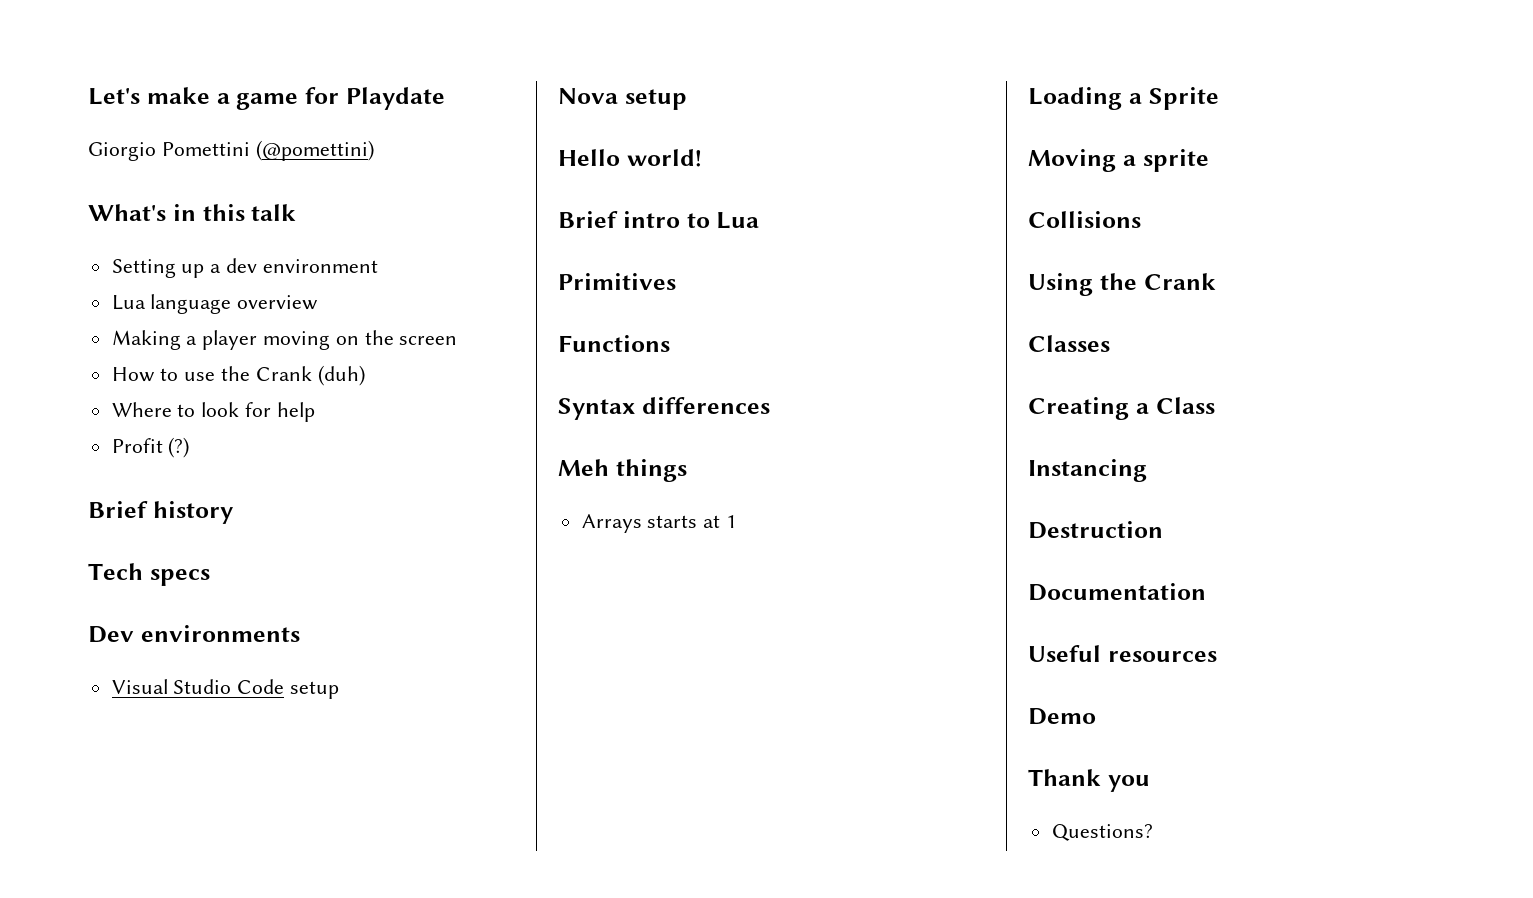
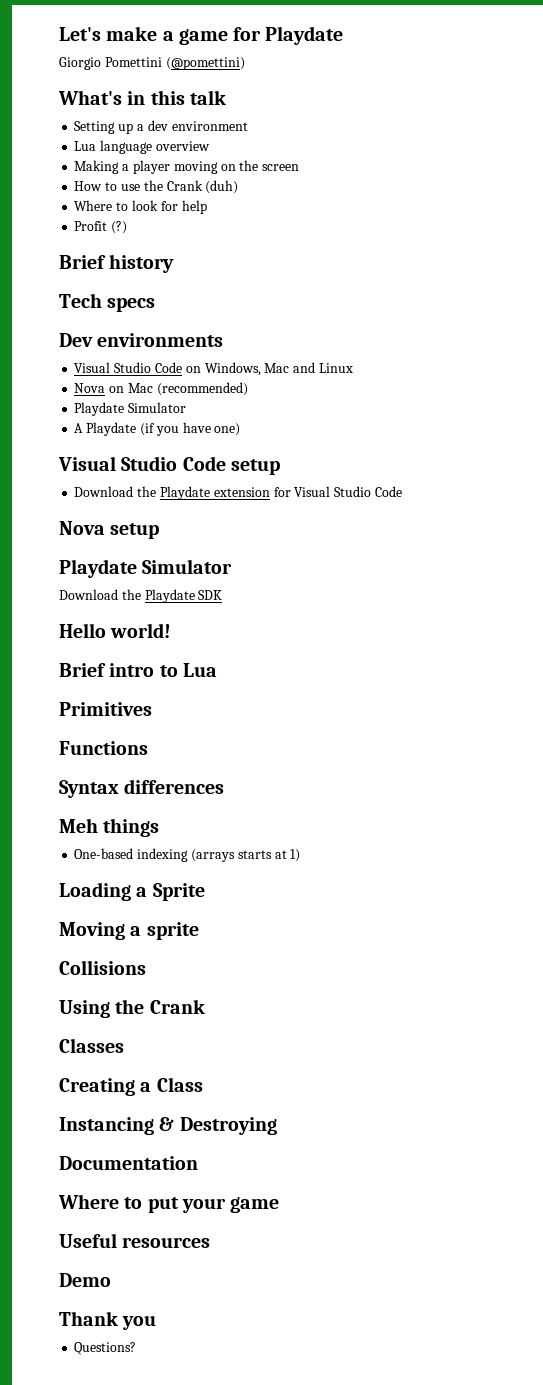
[290,681,340,699] [558,88,687,110] setup // Nova setup -> [185,362,353,376] [74,382,248,396] [74,402,187,416] [74,422,241,436] [58,456,280,475] [74,486,402,500] [59,521,160,539] [59,559,233,578] [59,589,223,603] on Windows, Mac and Linux // Nova on Mac (recommended) // Playdate Simulator // A Playdate (if you have one) // Visual Studio Code setup // Download the Playdate extension for Visual Studio Code // Nova setup // Playdate Simulator // Download the Playdate SDK
[581,514,642,533] Arrays -> [74,848,235,862] One-based indexing (arrays
[726,515,737,528] 1 -> [290,849,301,862] 1)
[1028,521,1163,539] // Destruction -> [159,1117,277,1135] & Destroying
(1206, 592) none -> [58,1194,280,1213] // Where to put your game

